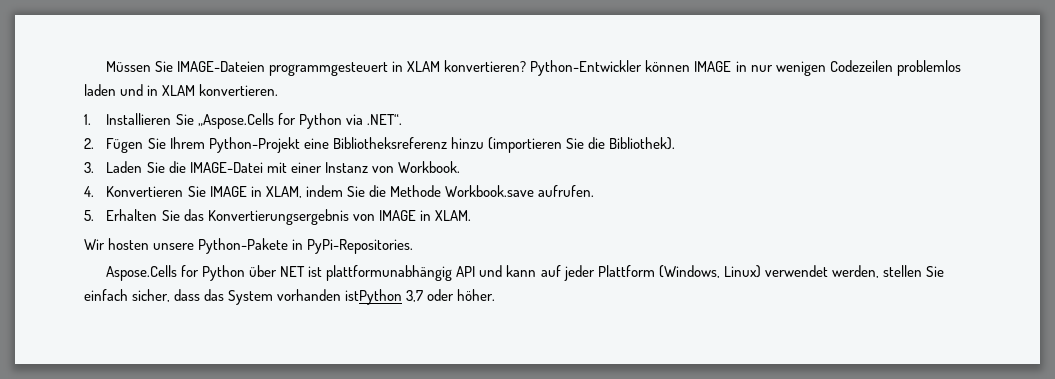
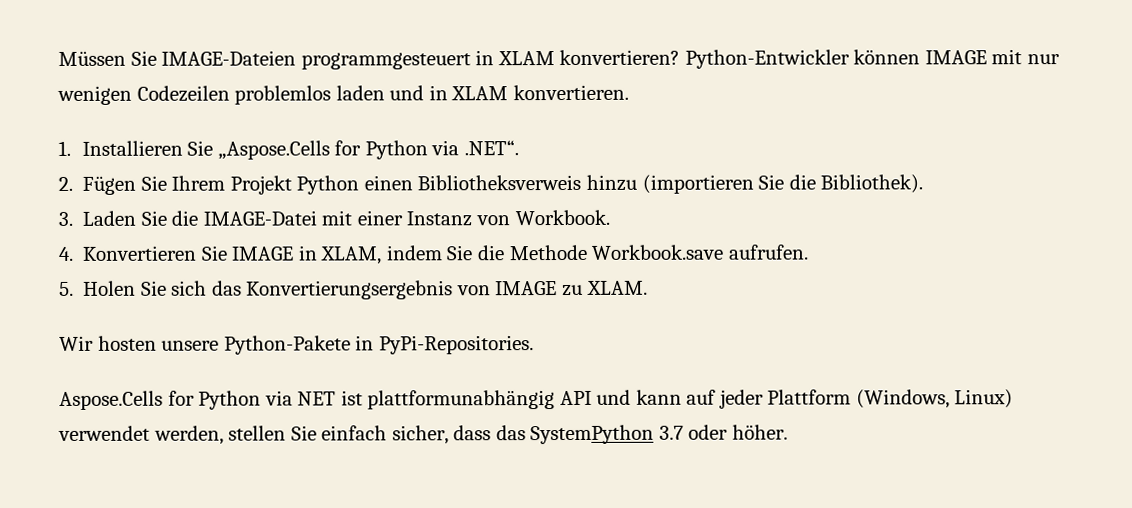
[735,61,747,72] in -> [991,49,1023,65] mit
[208,137,447,153] Python-Projekt eine Bibliotheksreferenz -> [229,174,582,195] Projekt Python einen Bibliotheksverweis
[106,209,180,221] Erhalten Sie -> [83,280,208,296] Holen Sie sich
[419,210,431,221] in -> [561,284,583,297] zu
[249,265,278,277] über -> [264,390,293,406] via
[228,289,424,305] System vorhanden istPython 3,7 -> [530,424,684,445] SystemPython 3.7

